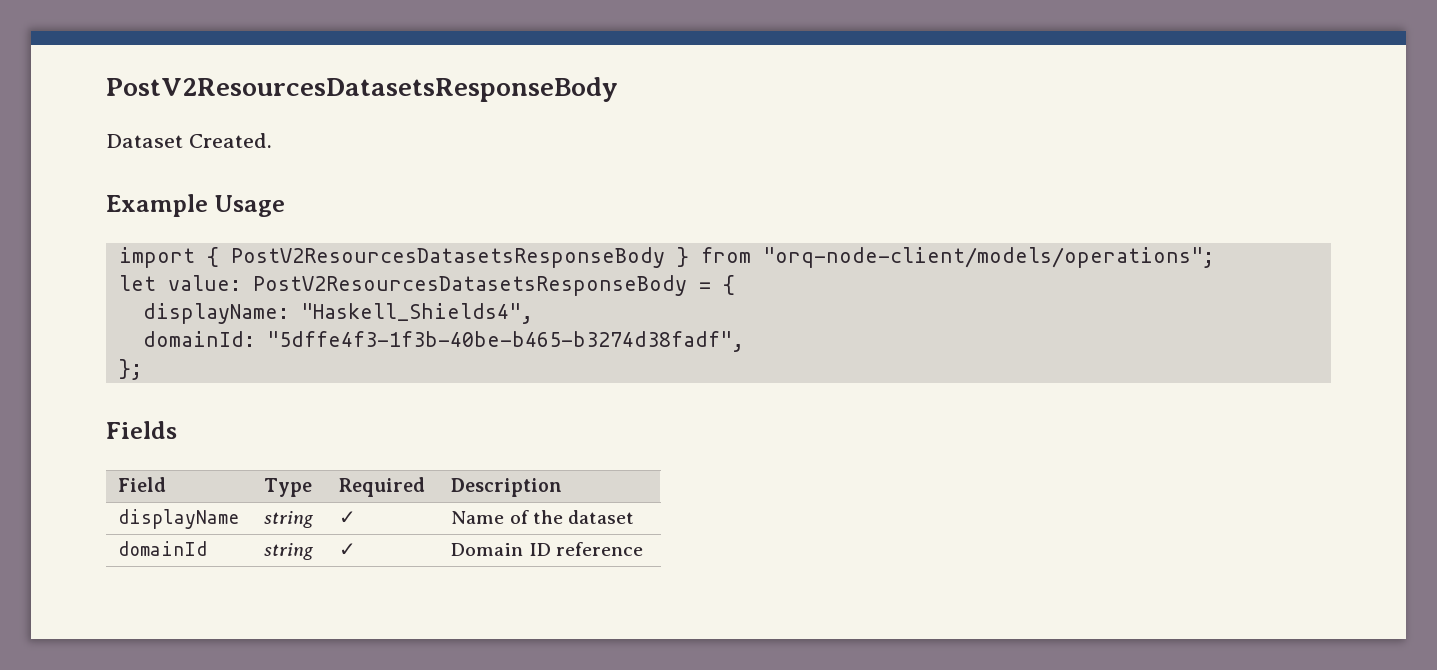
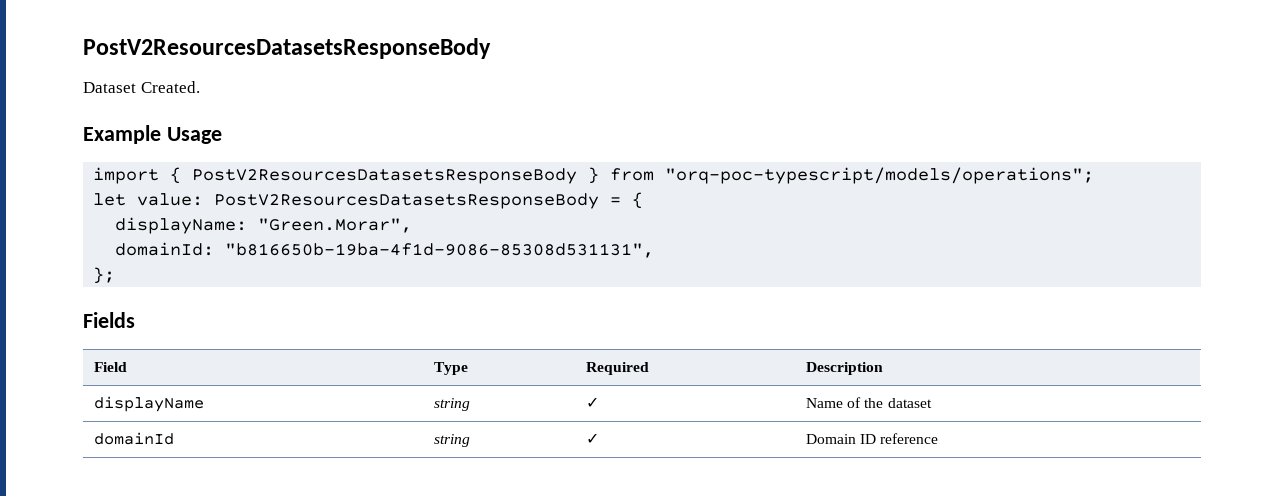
[762,247,1214,268] "orq-node-client/models/operations"; -> [665,167,1095,184] "orq-poc-typescript/models/operations";
[300,303,533,324] "Haskell_Shields4", -> [258,218,413,233] "Green.Morar",
[266,331,744,352] "5dffe4f3-1f3b-40be-b465-b3274d38fadf", -> [225,243,655,258] "b816650b-19ba-4f1d-9086-85308d531131",

